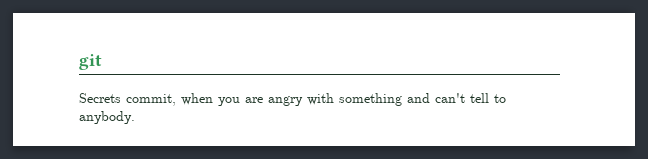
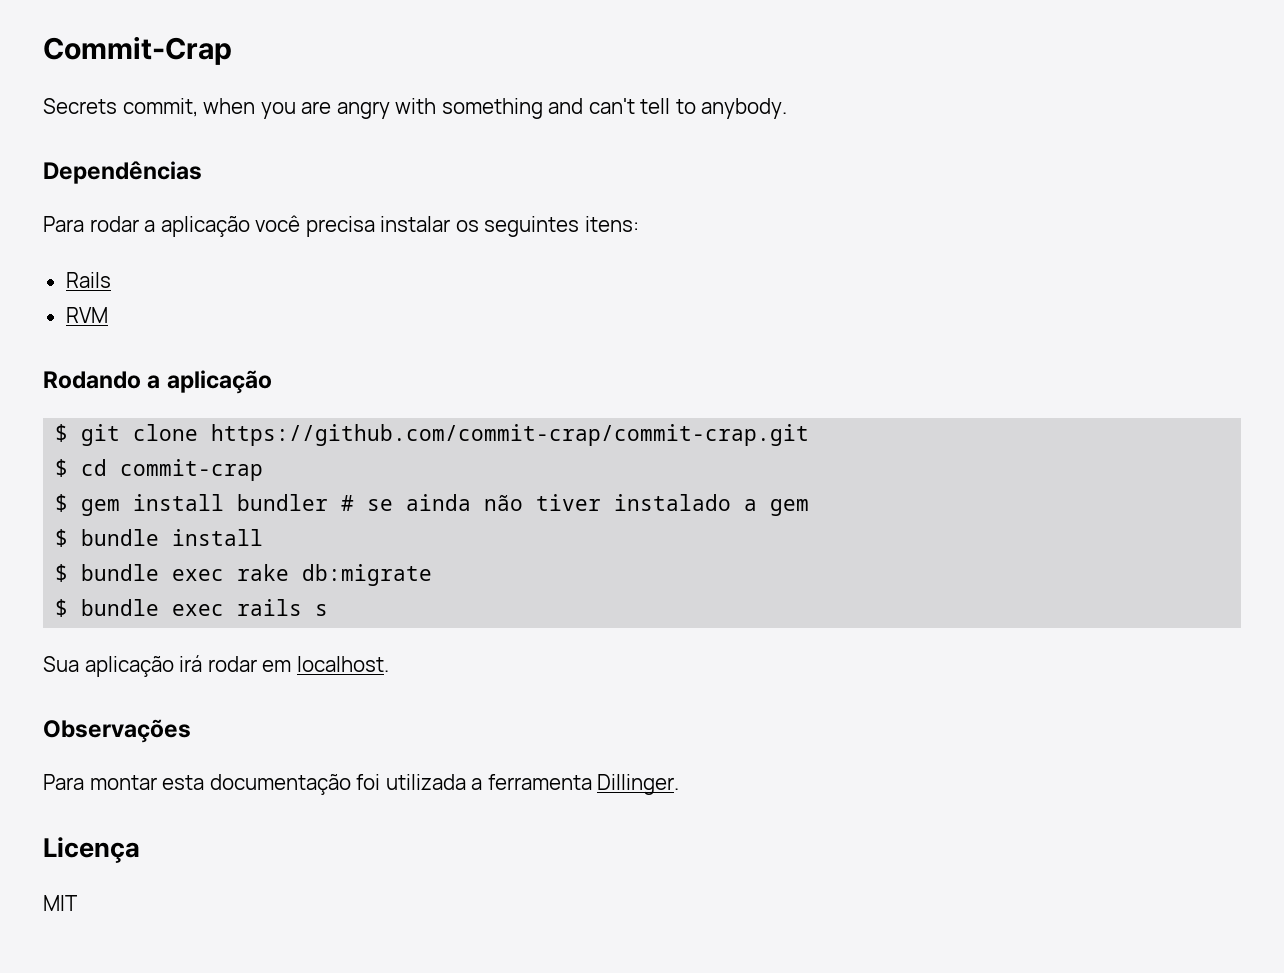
[79,54,102,70] git -> [43,36,232,65] Commit-Crap
(135, 117) none -> [43,161,202,184] [43,215,639,237] [65,272,111,288] [65,307,108,323] [43,370,272,394] [55,424,810,446] [55,459,264,481] [55,494,810,516] [55,529,264,547] [55,564,433,586] [55,599,329,617] [43,655,389,677] [43,719,191,743] [43,774,680,795] [43,837,140,863] [43,895,78,911] // Dependências // Para rodar a aplicação você precisa instalar os seguintes itens: // Rails // RVM // Rodando a aplicação // $ git clone https://github.com/commit-crap/commit-crap.git // $ cd commit-crap // $ gem install bundler # se ainda não tiver instalado a gem // $ bundle install // $ bundle exec rake db:migrate // $ bundle exec rails s // Sua aplicação irá rodar em localhost. // Observações // Para montar esta documentação foi utilizada a ferramenta Dillinger. // Licença // MIT

